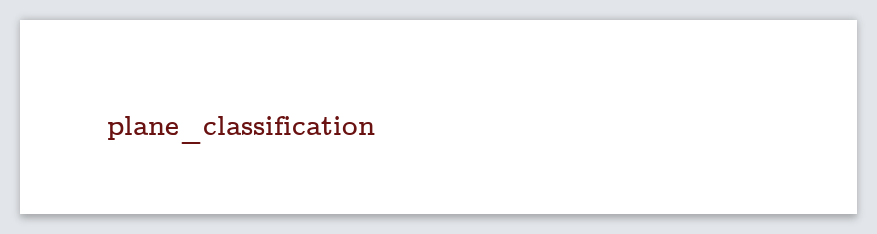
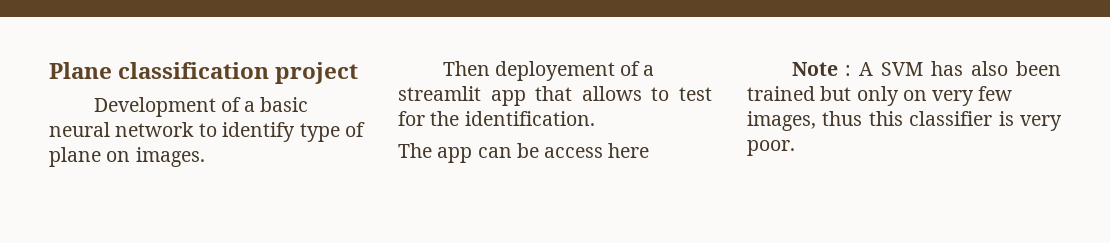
[107,116,375,144] plane_classification -> [49,62,359,84] [93,97,309,117] [49,122,365,142] [49,147,205,167] [442,61,655,81] [398,86,712,106] [398,111,595,126] [398,143,650,163] [791,61,1061,76] [747,86,1013,106] [747,111,1062,131] [747,140,795,156] Plane classification project // Development of a basic neural network to identify type of plane on images. // Then deployement of a streamlit app that allows to test for the identification. // The app can be access here // Note : A SVM has also been trained but only on very few images, thus this classifier is very poor.

